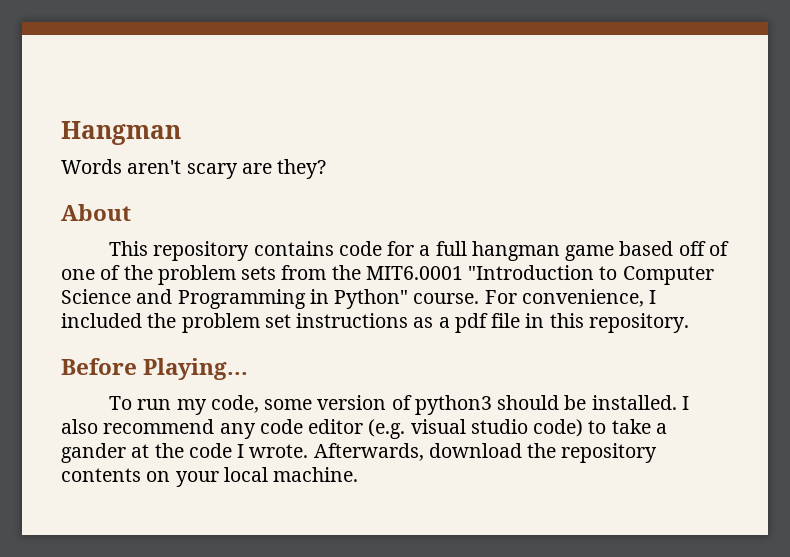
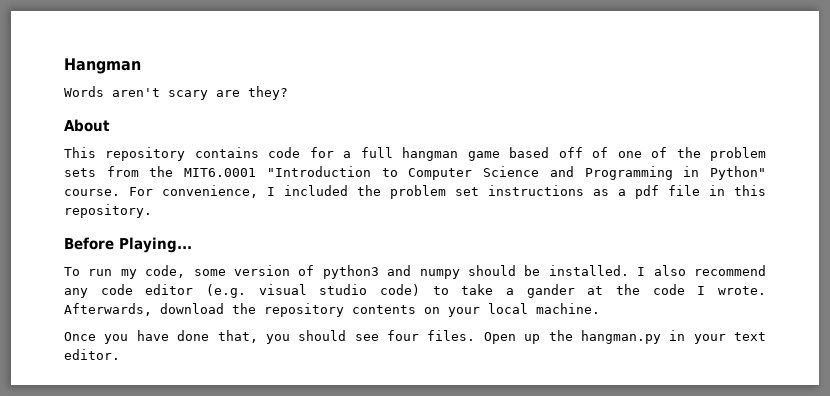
(492, 405) none -> [387,265,460,279] and numpy
(359, 474) none -> [64,330,766,344] [64,349,120,360] // Once you have done that, you should see four files. Open up the hangman.py in your text editor.

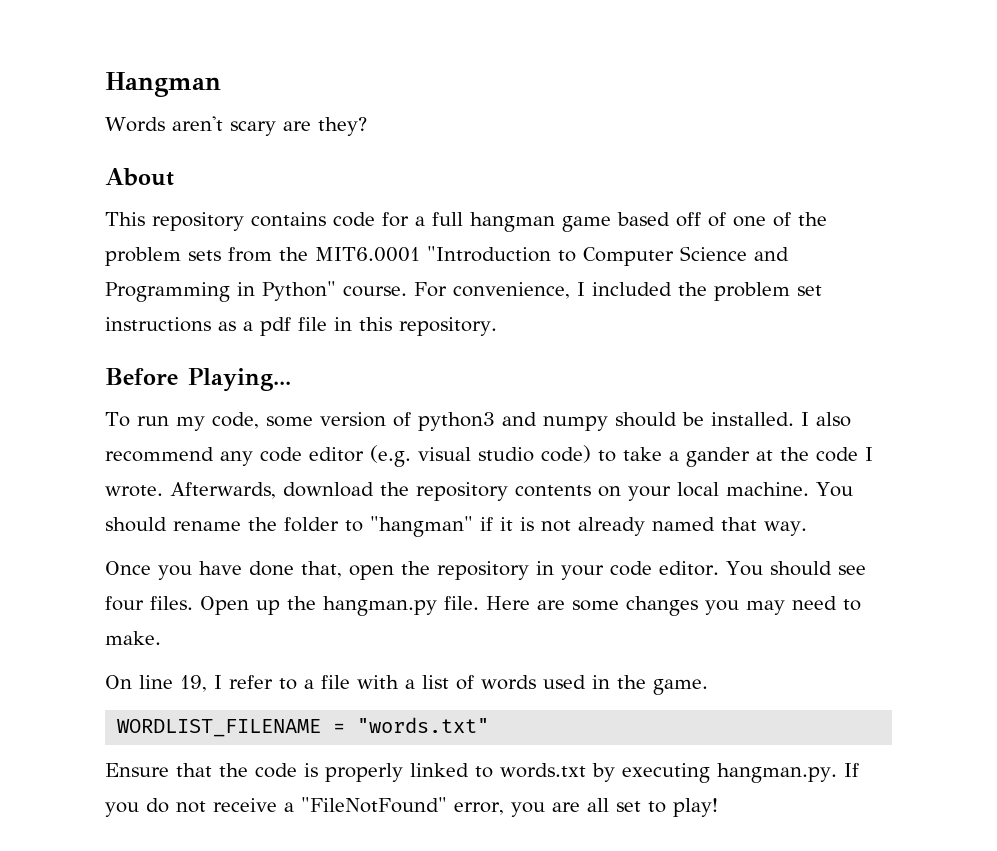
(600, 308) none -> [816,482,853,497] [105,516,807,537] You should rename the folder to "hangman" if it is not already named that way.
[265,334,290,344] you -> [349,561,763,580] open the repository in your code editor. You
[669,330,766,344] [64,349,120,360] in your text editor. -> [444,596,861,616] [105,631,161,645] [105,675,708,695] [117,717,490,737] [105,763,859,783] [105,797,718,817] file. Here are some changes you may need to make. // On line 19, I refer to a file with a list of words used in the game. // WORDLIST_FILENAME = "words.txt" // Ensure that the code is properly linked to words.txt by executing hangman.py. If you do not receive a "FileNotFound" error, you are all set to play!

